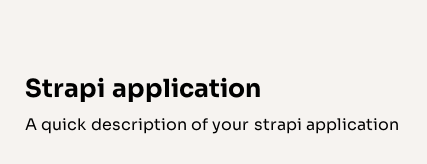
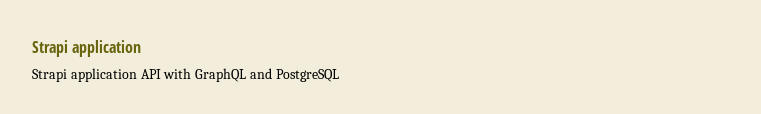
[25,118,399,134] A quick description of your strapi application -> [32,68,339,82] Strapi application API with GraphQL and PostgreSQL

